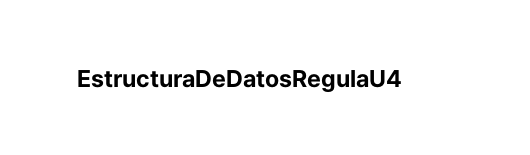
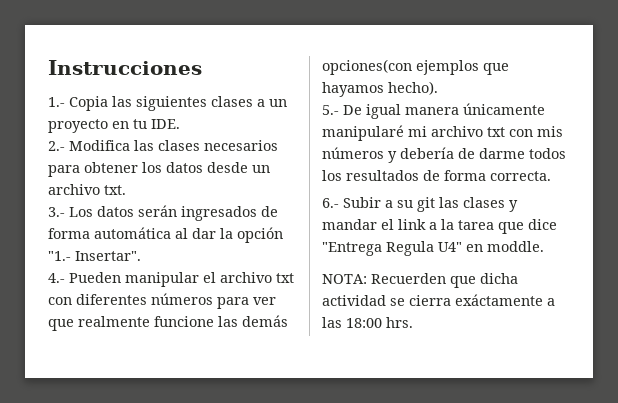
[77,70,402,93] EstructuraDeDatosRegulaU4 -> [48,60,202,75] [48,96,287,111] [48,119,180,133] [48,140,278,151] [48,162,270,177] [48,184,126,195] [48,205,278,221] [48,227,283,243] [48,251,141,261] [48,272,294,287] [48,293,276,309] [48,315,288,331] [322,59,509,75] [322,81,438,97] [322,103,545,119] [322,125,563,141] [322,147,566,163] [322,170,551,181] [322,197,518,212] [322,219,557,234] [322,241,544,256] [322,273,518,288] [322,294,555,306] [322,317,413,328] Instrucciones // 1.- Copia las siguientes clases a un proyecto en tu IDE. // 2.- Modifica las clases necesarios para obtener los datos desde un archivo txt. // 3.- Los datos serán ingresados de forma automática al dar la opción "1.- Insertar". // 4.- Pueden manipular el archivo txt con diferentes números para ver que realmente funcione las demás opciones(con ejemplos que hayamos hecho). // 5.- De igual manera únicamente manipularé mi archivo txt con mis números y debería de darme todos los resultados de forma correcta. // 6.- Subir a su git las clases y mandar el link a la tarea que dice "Entrega Regula U4" en moddle. // NOTA: Recuerden que dicha actividad se cierra exáctamente a las 18:00 hrs.

